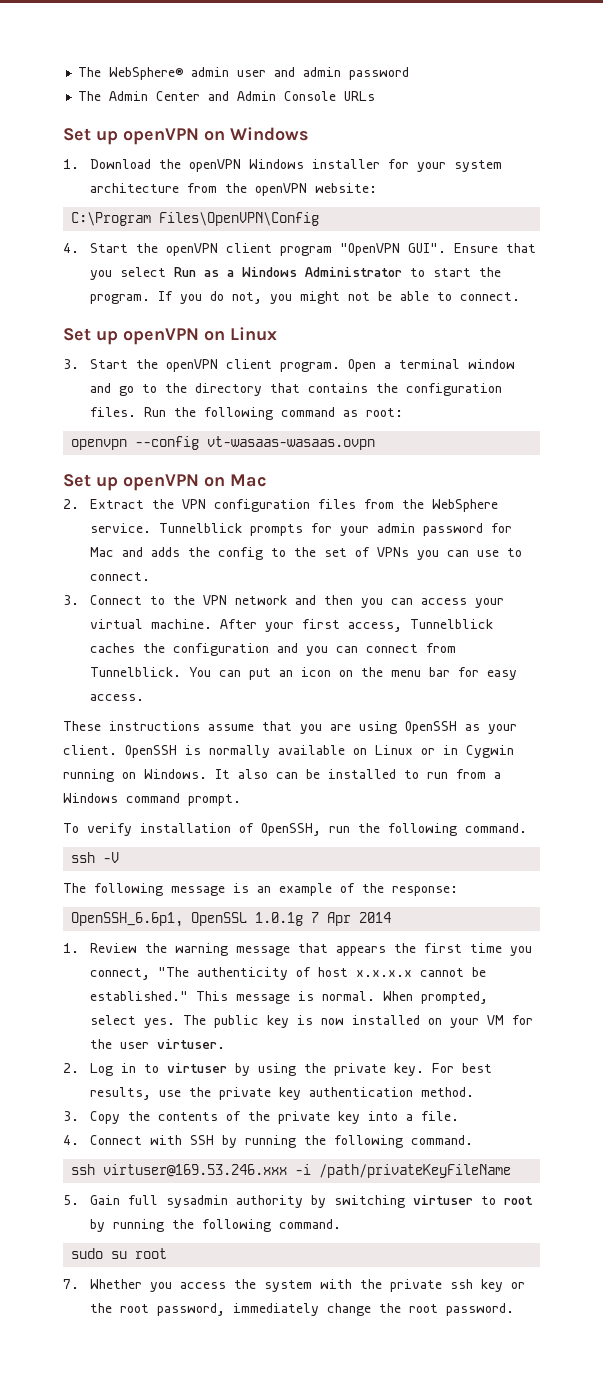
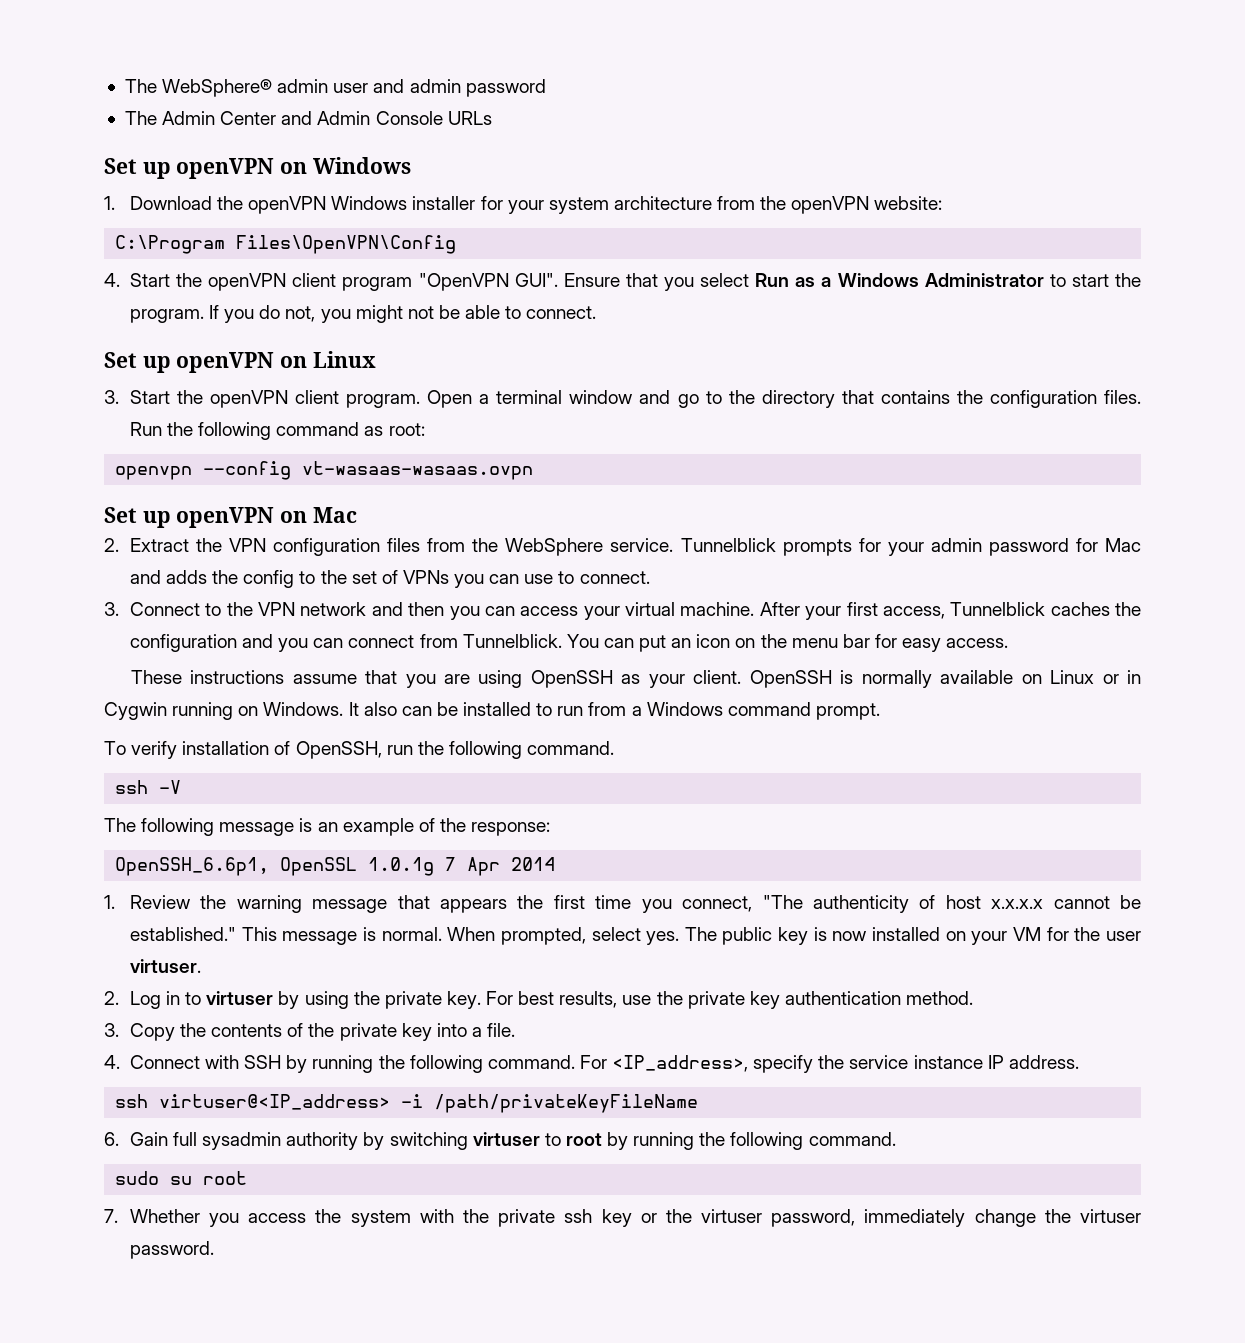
[71,1164,288,1177] // ssh virtuser@169.53.246.xxx -> [579,1055,1079,1073] [115,1094,391,1110] For <IP_address>, specify the service instance IP address. // ssh virtuser@<IP_address>
[63,1195,79,1205] 5. -> [104,1132,119,1146] 6.
[120,1304,150,1313] root -> [701,1209,763,1223] virtuser
[409,1304,439,1313] root -> [1079,1209,1141,1223] virtuser

